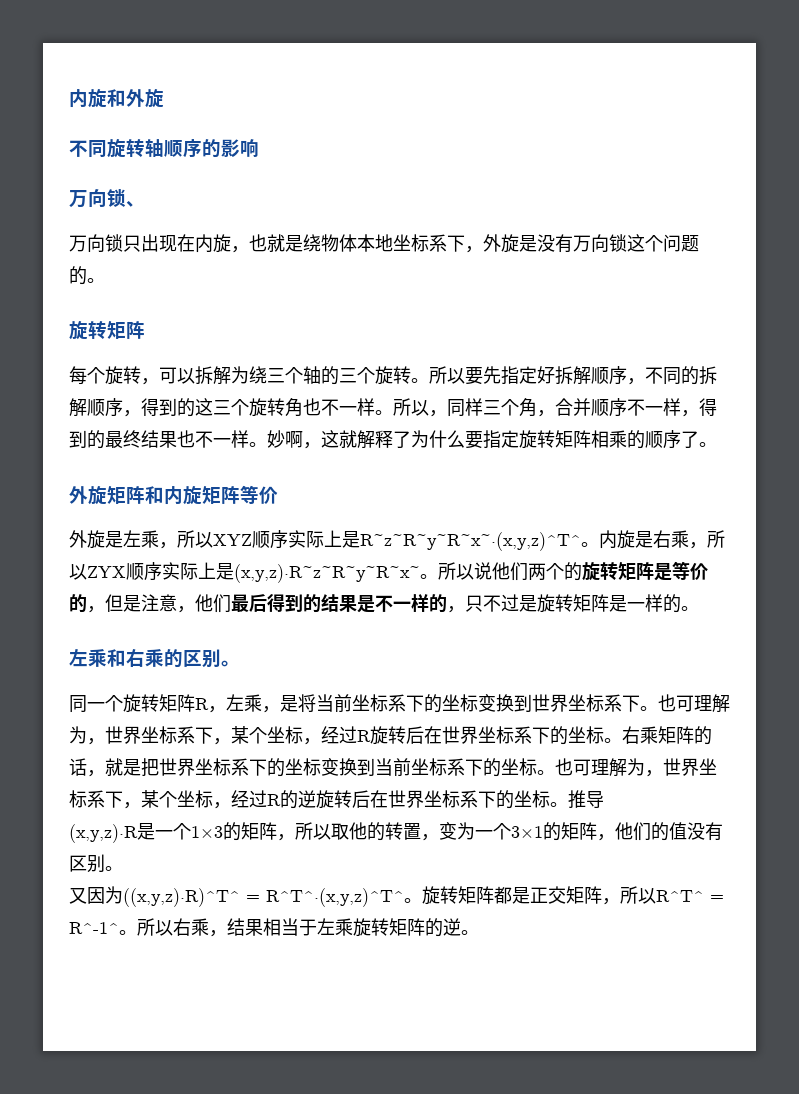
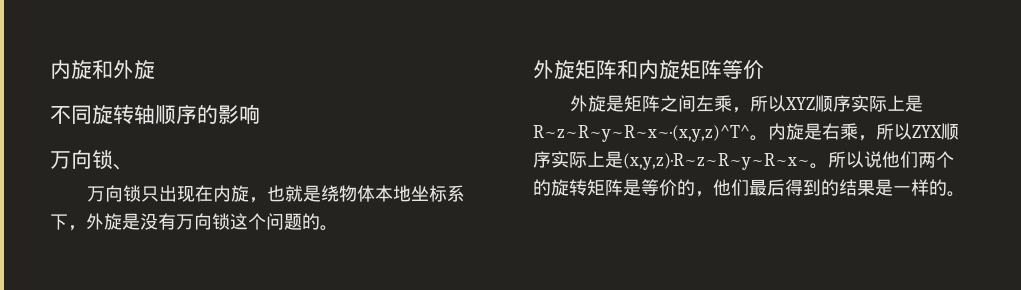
[69,321,145,340] [69,366,717,385] [69,398,717,417] [69,430,717,449] // 旋转矩阵 // 每个旋转，可以拆解为绕三个轴的三个旋转。所以要先指定好拆解顺序，不同的拆解顺序，得到的这三个旋转角也不一样。所以，同样三个角，合并顺序不一样，得到的最终结果也不一样。妙啊，这就解释了为什么要指定旋转矩阵相乘的顺序了。 -> (338, 228) none
(123, 539) none -> [624,95,697,112] 矩阵之间
[105,594,195,613] 但是注意， -> (713, 194) none
[375,594,699,613] [69,649,240,668] [69,694,730,713] [69,726,712,745] [69,758,717,777] [69,790,604,809] [69,822,723,843] [69,854,123,873] [69,886,724,907] [69,918,461,937] 不一样的，只不过是旋转矩阵是一样的。 // 左乘和右乘的区别。 // 同一个旋转矩阵R，左乘，是将当前坐标系下的坐标变换到世界坐标系下。也可理解为，世界坐标系下，某个坐标，经过R旋转后在世界坐标系下的坐标。右乘矩阵的话，就是把世界坐标系下的坐标变换到当前坐标系下的坐标。也可理解为，世界坐标系下，某个坐标，经过R的逆旋转后在世界坐标系下的坐标。推导 // (x,y,z)·R是一个1×3的矩阵，所以取他的转置，变为一个3×1的矩阵，他们的值没有区别。 // 又因为((x,y,z)·R)^T^ = R^T^·(x,y,z)^T^。旋转矩阵都是正交矩阵，所以R^T^ = R^-1^。所以右乘，结果相当于左乘旋转矩阵的逆 -> [893,179,947,196] 一样的

